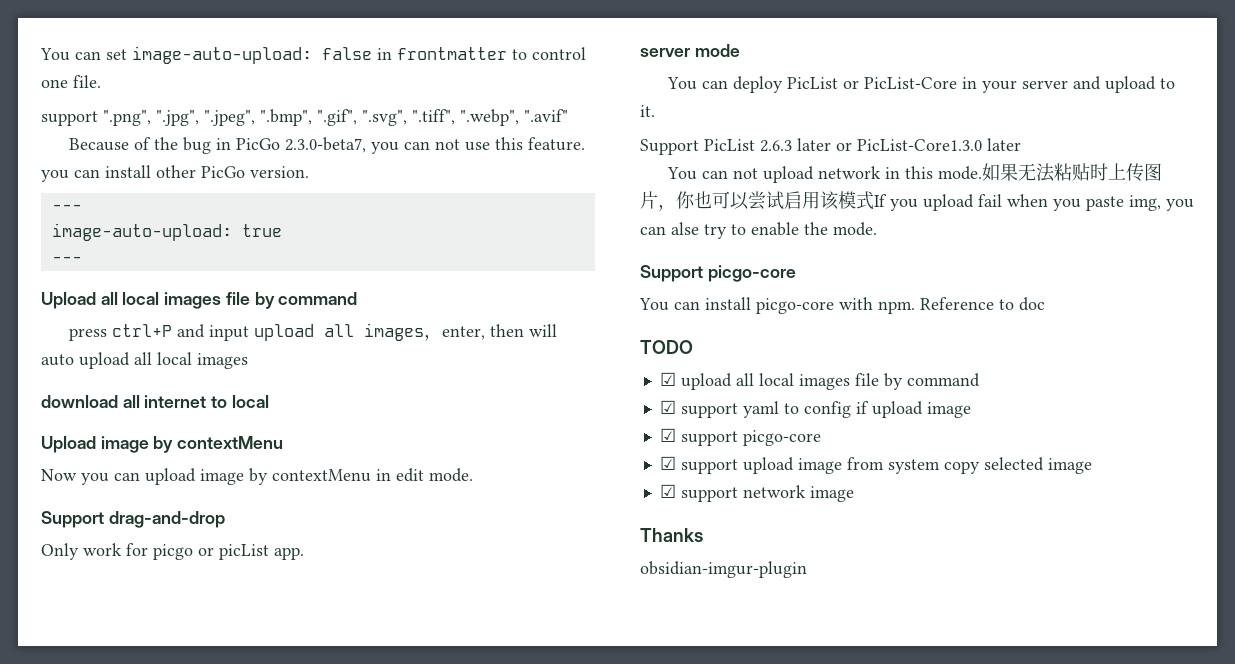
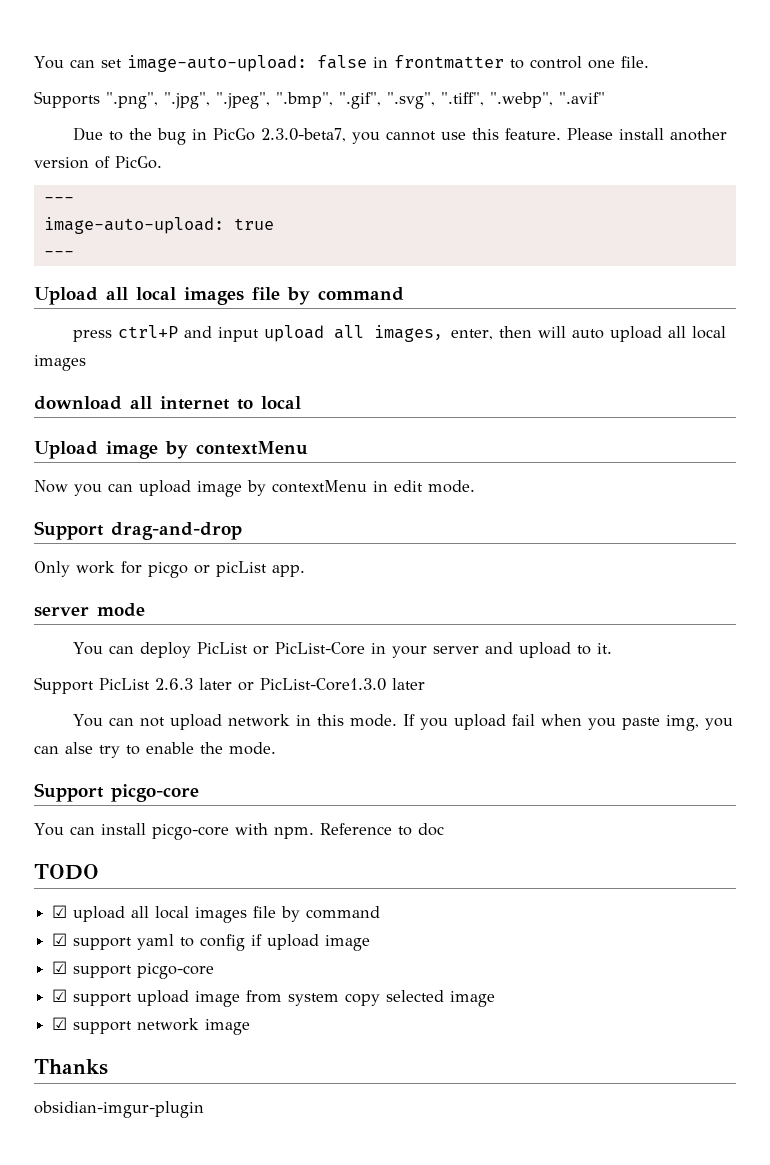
[41,111,98,126] support -> [34,91,100,108] Supports
[69,137,152,151] Because of -> [73,127,124,141] Due to
[404,139,461,150] can not -> [386,131,437,141] cannot
[41,165,309,182] you can install other PicGo version. -> [567,128,728,141] [34,156,162,169] Please install another version of PicGo.
[982,163,1163,182] [640,191,874,211] 如果无法粘贴时上传图片，你也可以尝试启用该模式 -> (398, 720) none

